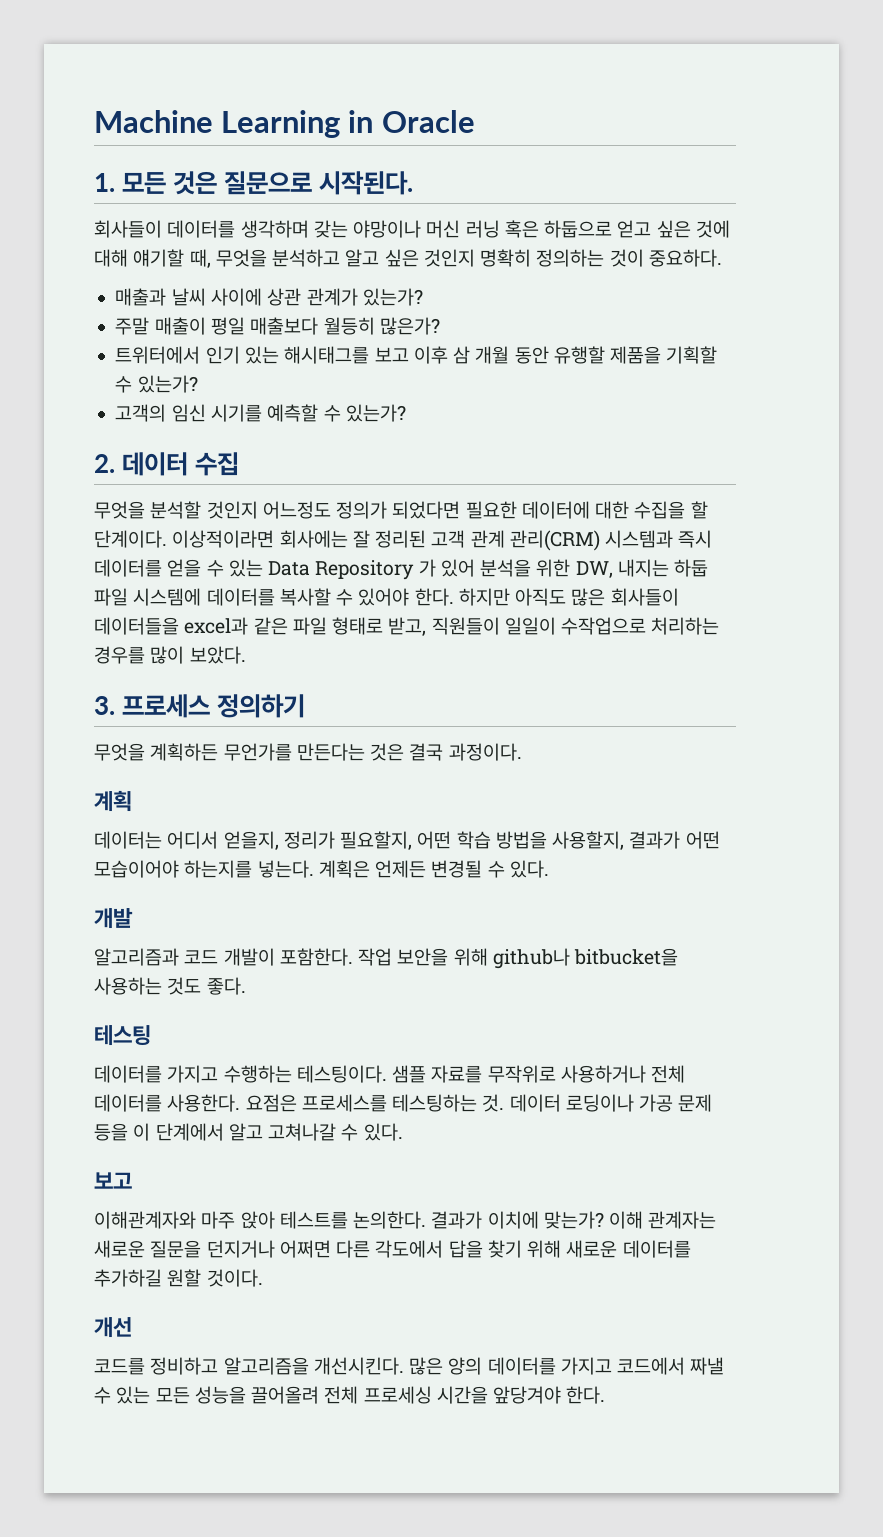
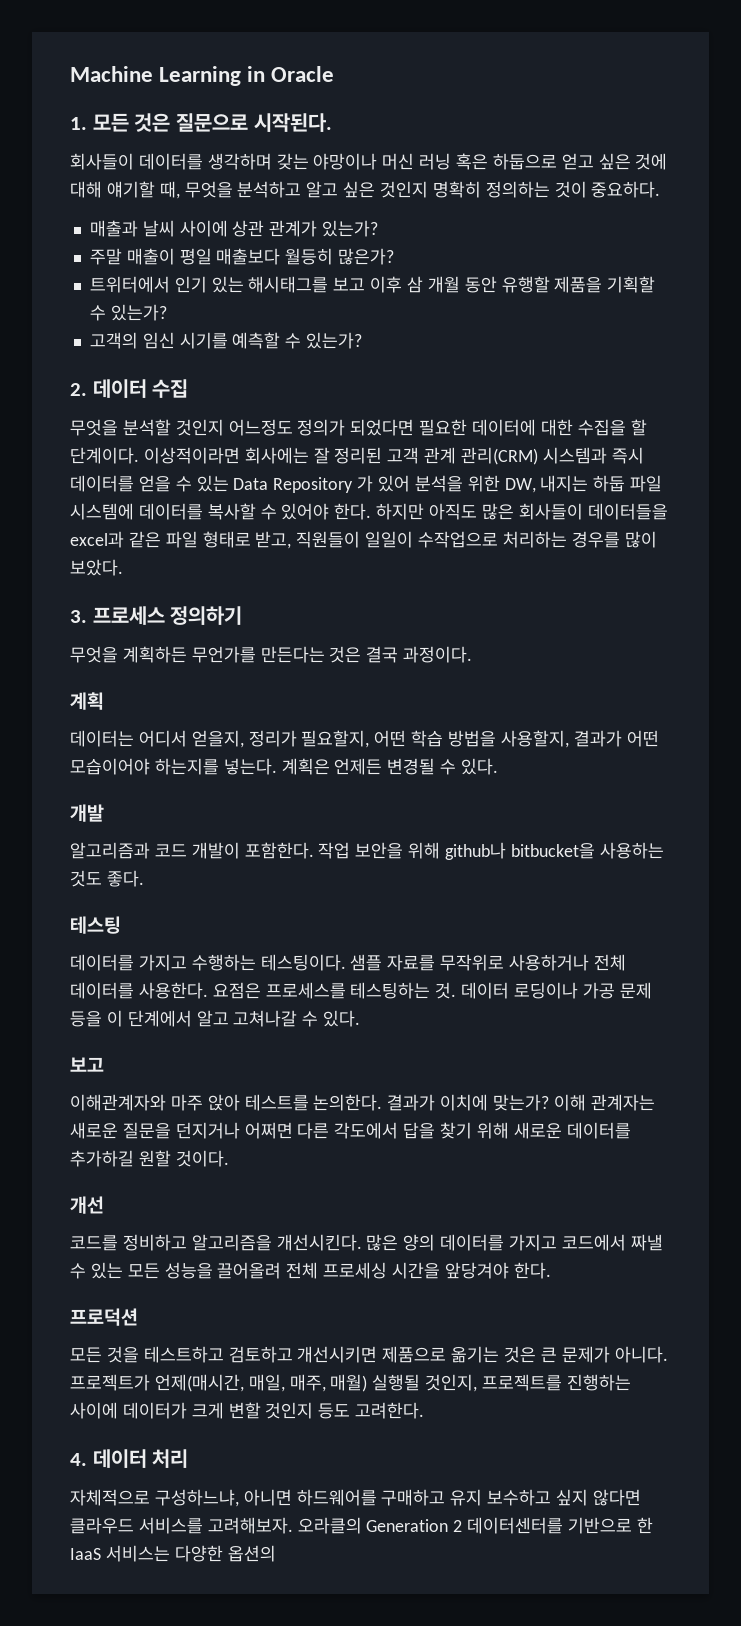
(606, 1395) none -> [70,1308,138,1326] [70,1346,668,1363] [70,1374,631,1392] [70,1402,425,1419] [70,1449,189,1468] [70,1489,641,1507] [70,1517,653,1534] [70,1545,276,1562] // 프로덕션 // 모든 것을 테스트하고 검토하고 개선시키면 제품으로 옮기는 것은 큰 문제가 아니다. 프로젝트가 언제(매시간, 매일, 매주, 매월) 실행될 것인지, 프로젝트를 진행하는 사이에 데이터가 크게 변할 것인지 등도 고려한다. // 4. 데이터 처리 // 자체적으로 구성하느냐, 아니면 하드웨어를 구매하고 유지 보수하고 싶지 않다면 클라우드 서비스를 고려해보자. 오라클의 Generation 2 데이터센터를 기반으로 한 IaaS 서비스는 다양한 옵션의

